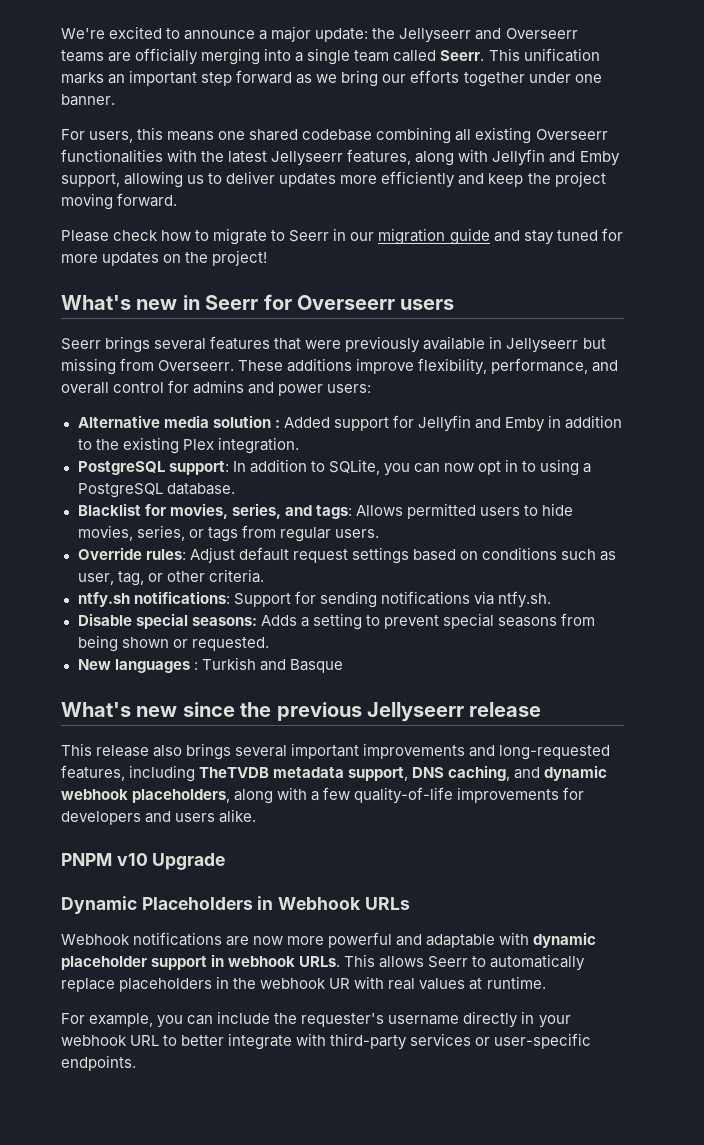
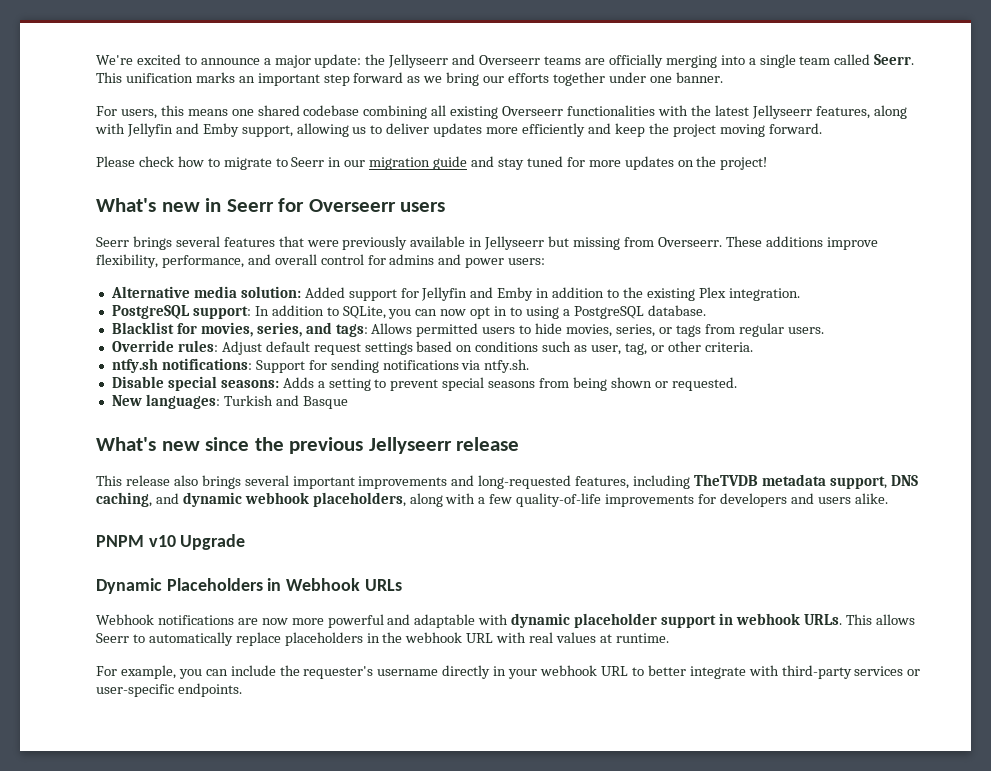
[212,415,280,428] solution : -> [240,286,301,298] solution:
[114,659,198,673] languages : -> [145,394,220,409] languages:
[329,978,351,989] UR -> [466,633,494,643] URL

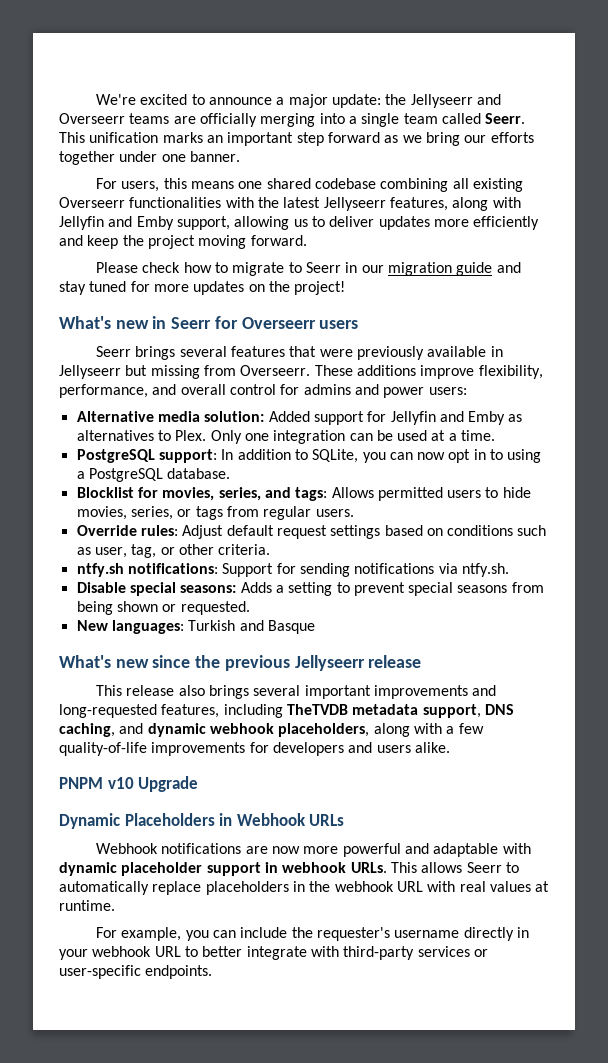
[536,287,800,301] in addition to the existing Plex integration. -> [508,414,523,422] [76,430,496,444] as alternatives to Plex. Only one integration can be used at a time.
[111,322,174,334] Blacklist -> [76,487,134,498] Blocklist

